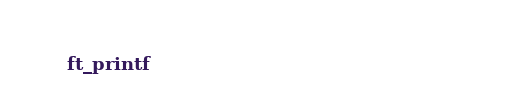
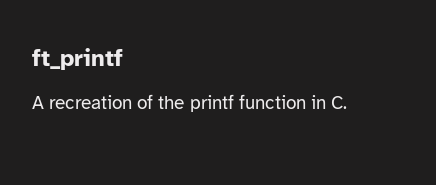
(151, 65) none -> [32,94,347,112] // A recreation of the printf function in C.

